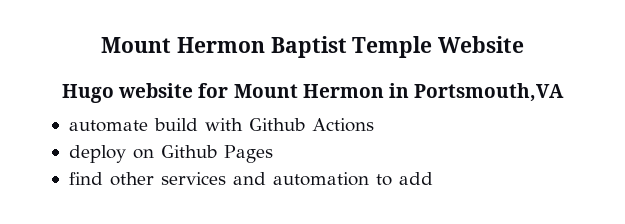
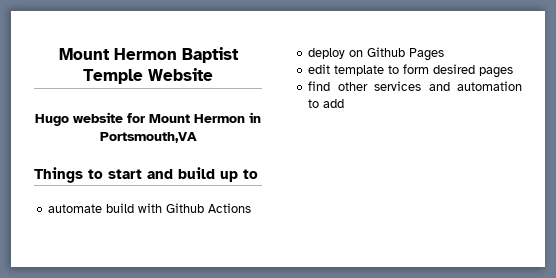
(564, 92) none -> [34,167,258,183] // Things to start and build up to
(273, 154) none -> [308,64,514,78] // edit template to form desired pages

